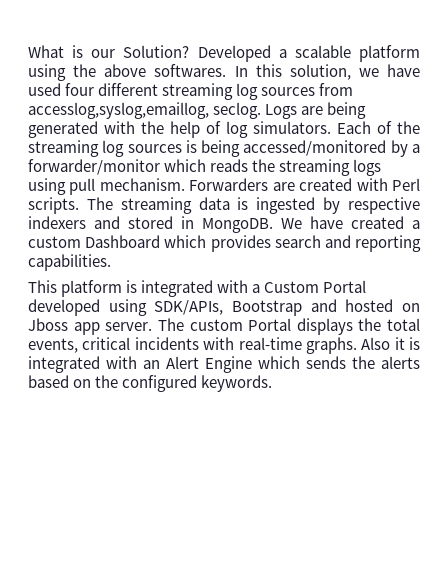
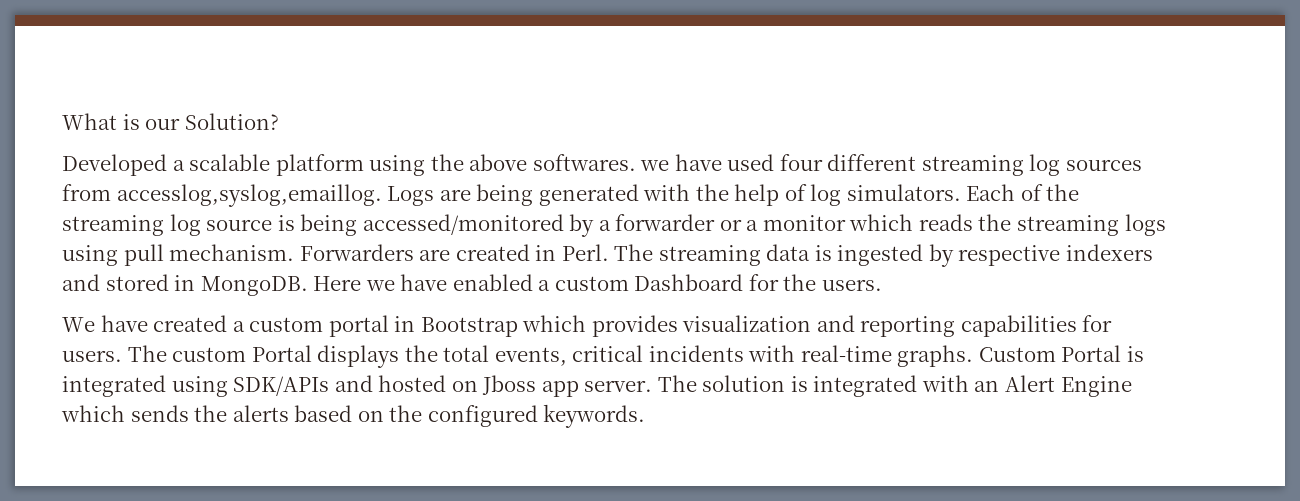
(190, 51) none -> (279, 121) //
[234,64,351,80] In this solution, -> (636, 162) none
[28,102,262,119] accesslog,syslog,emaillog, seclog. -> [116,184,382,207] accesslog,syslog,emaillog.
[127,144,182,153] sources -> [206,219,273,231] source
[28,159,160,175] forwarder/monitor -> [615,214,846,231] forwarder or a monitor
[356,178,421,191] [28,197,79,214] with Perl scripts. -> [535,244,609,261] in Perl.
(273, 225) none -> [313,274,882,291] Here we have enabled a custom Dashboard for the users. //
[85,235,161,248] Dashboard -> [328,315,518,337] portal in Bootstrap
[274,235,321,248] search -> [682,315,812,332] visualization
[28,254,111,271] [28,280,367,297] [28,299,421,316] [28,318,153,335] capabilities. // This platform is integrated with a Custom Portal developed using SDK/APIs, Bootstrap and hosted on Jboss app server. -> [960,315,1113,337] [62,350,122,362] capabilities for users.
[361,337,405,350] Also it -> [978,345,1145,362] [62,375,786,397] Custom Portal is integrated using SDK/APIs and hosted on Jboss app server. The solution

